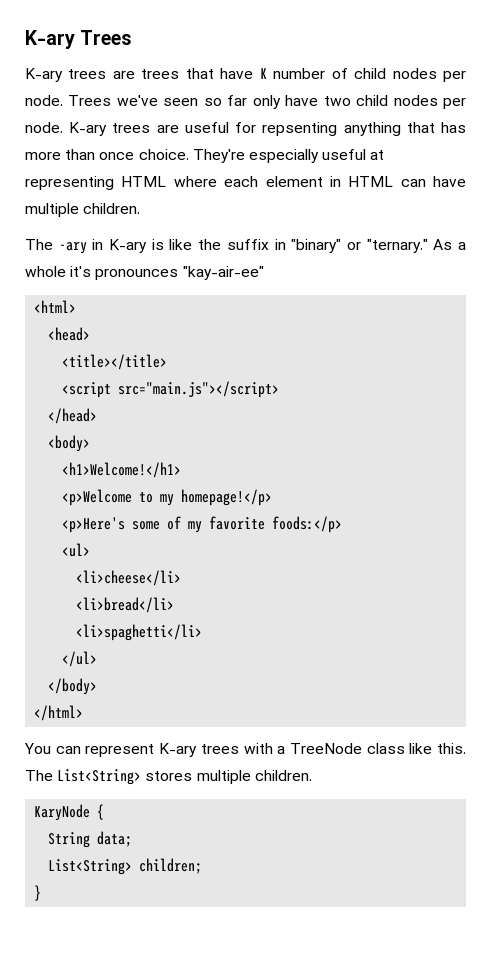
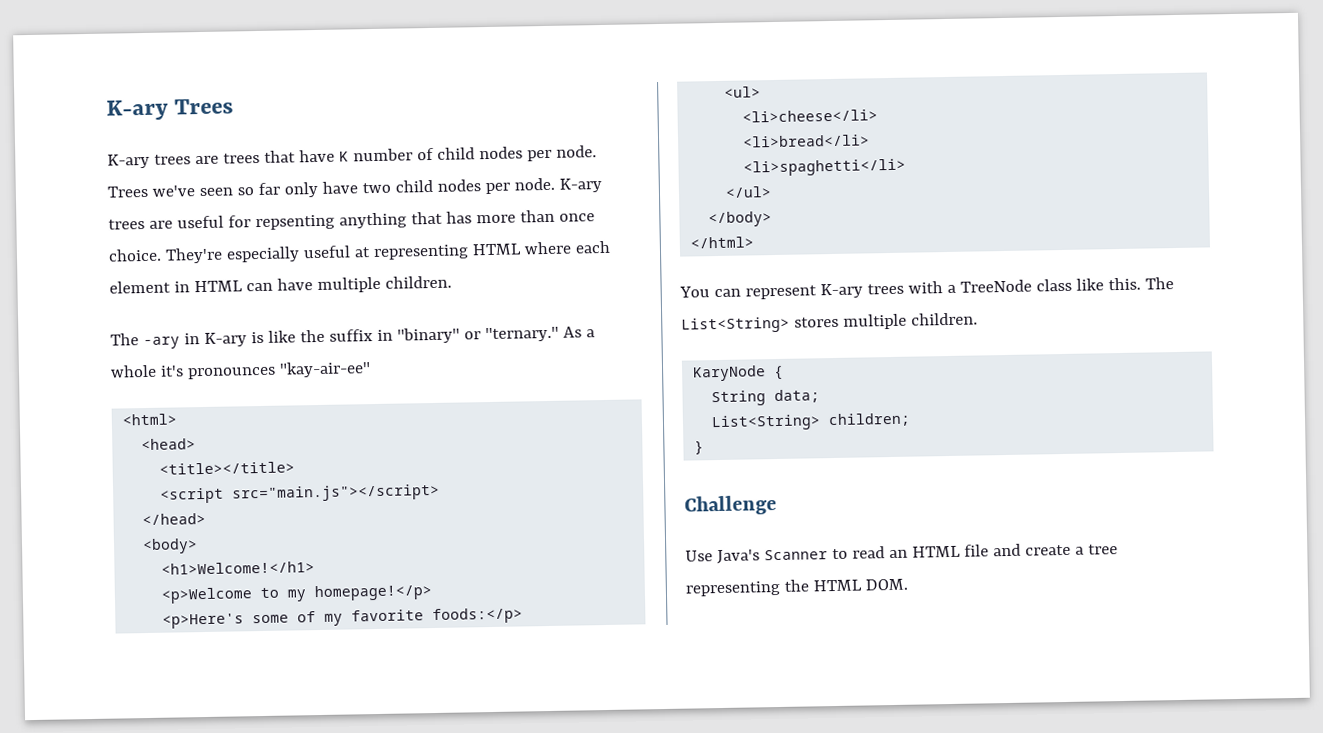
(42, 893) none -> [684,495,777,516] [685,543,1118,565] [685,578,908,597] // Challenge // Use Java's Scanner to read an HTML file and create a tree representing the HTML DOM.

